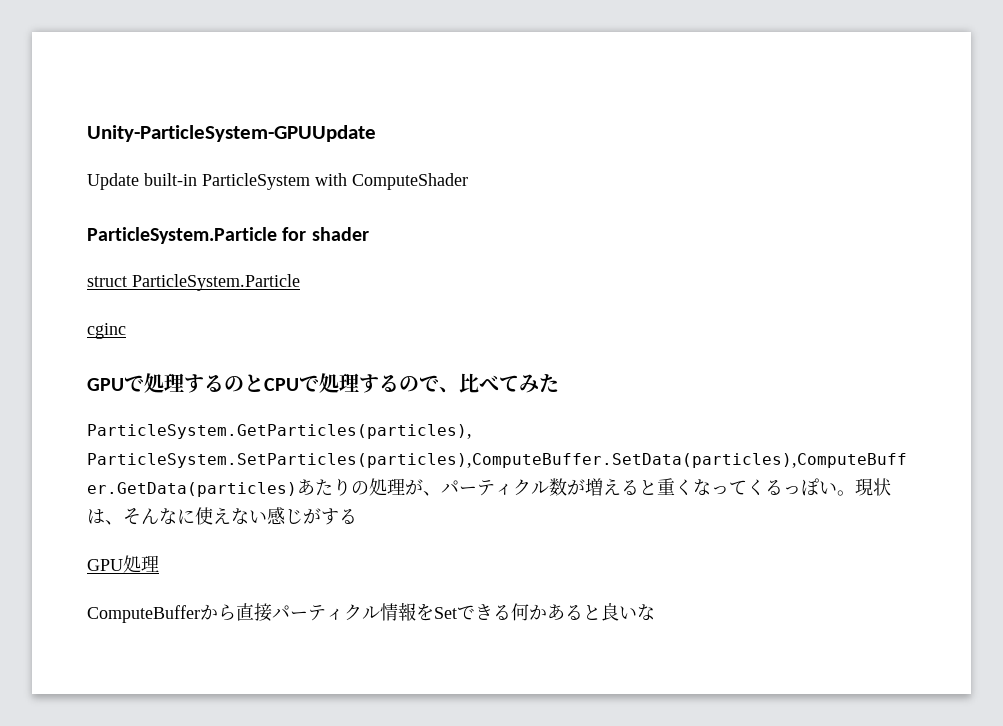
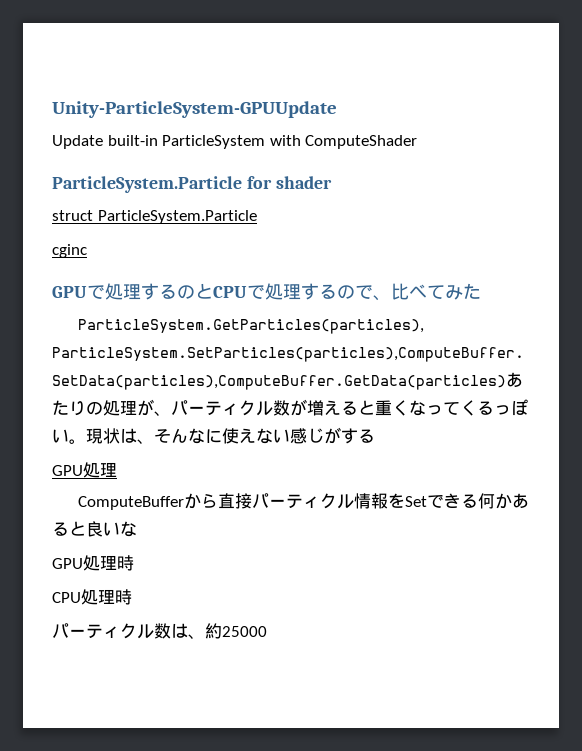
(655, 612) none -> [52,555,134,571] [52,589,132,605] [52,623,267,639] // GPU処理時 // CPU処理時 // パーティクル数は、約25000

